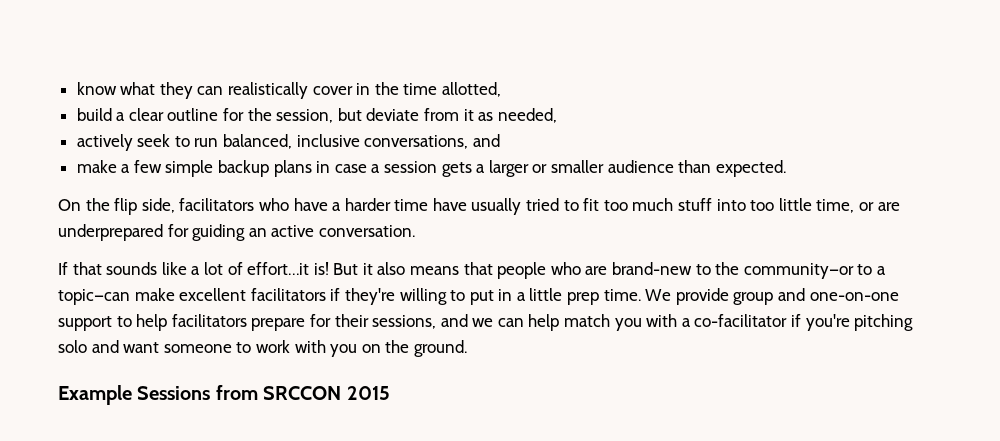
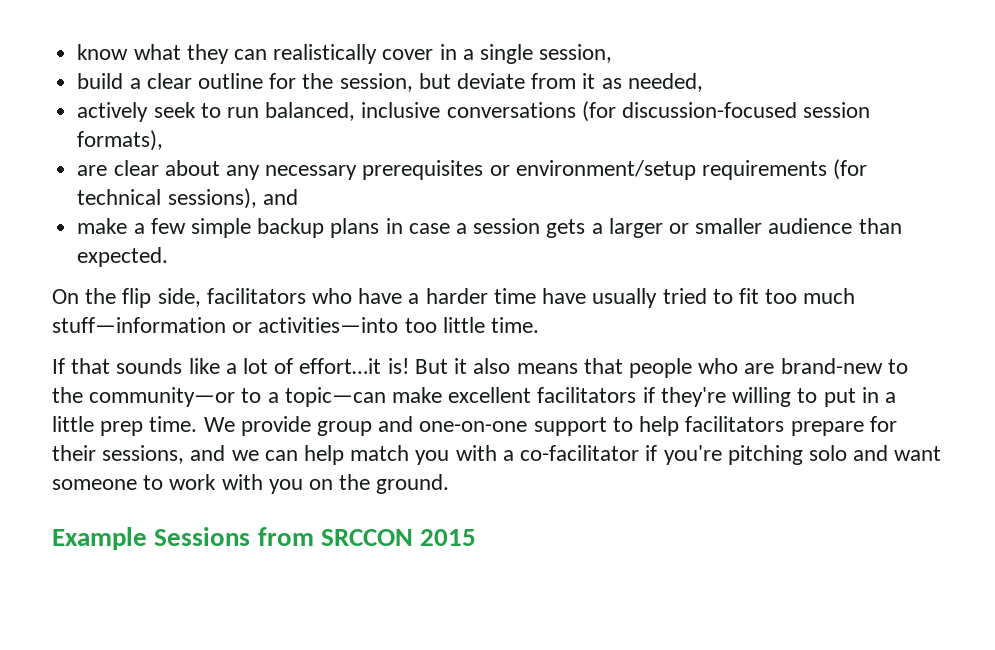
[374,82,502,97] the time allotted, -> [462,44,613,64] a single session,
[364,135,469,149] conversations, -> [446,101,871,122] [77,130,164,151] [77,159,868,180] [77,188,257,209] conversations (for discussion-focused session formats), // are clear about any necessary prerequisites or environment/setup requirements (for technical sessions),
[678,198,900,213] [58,224,415,241] stuff into too little time, or are underprepared for guiding an active conversation. -> [52,317,540,333] stuff—information or activities—into too little time.

